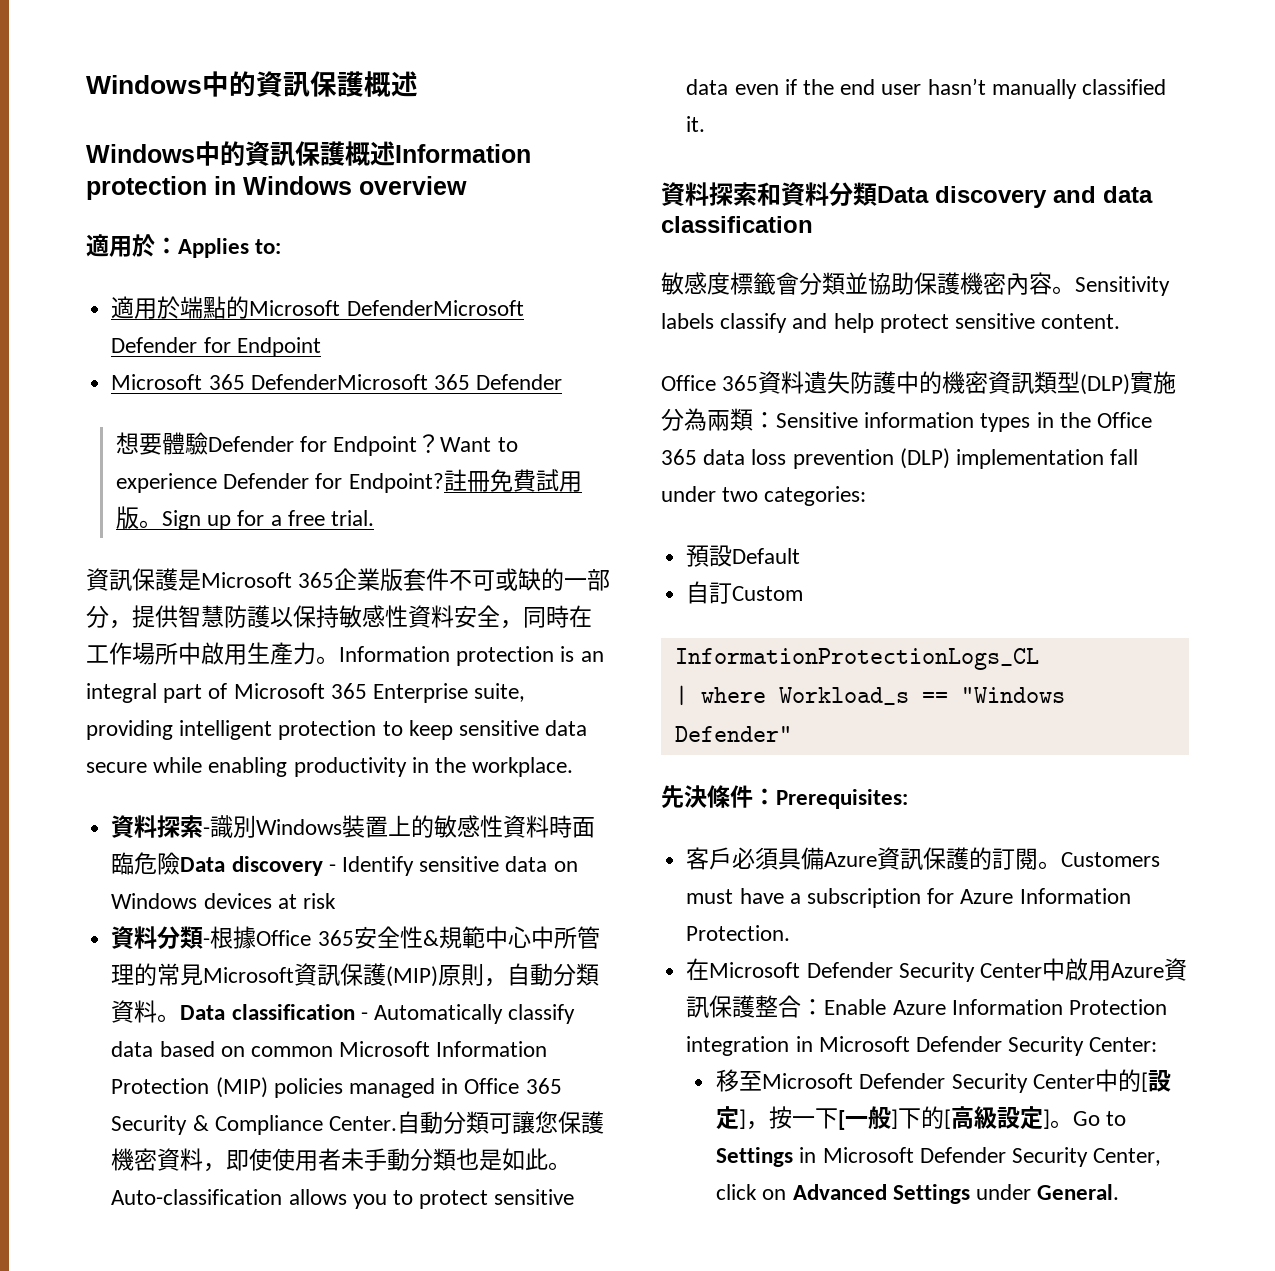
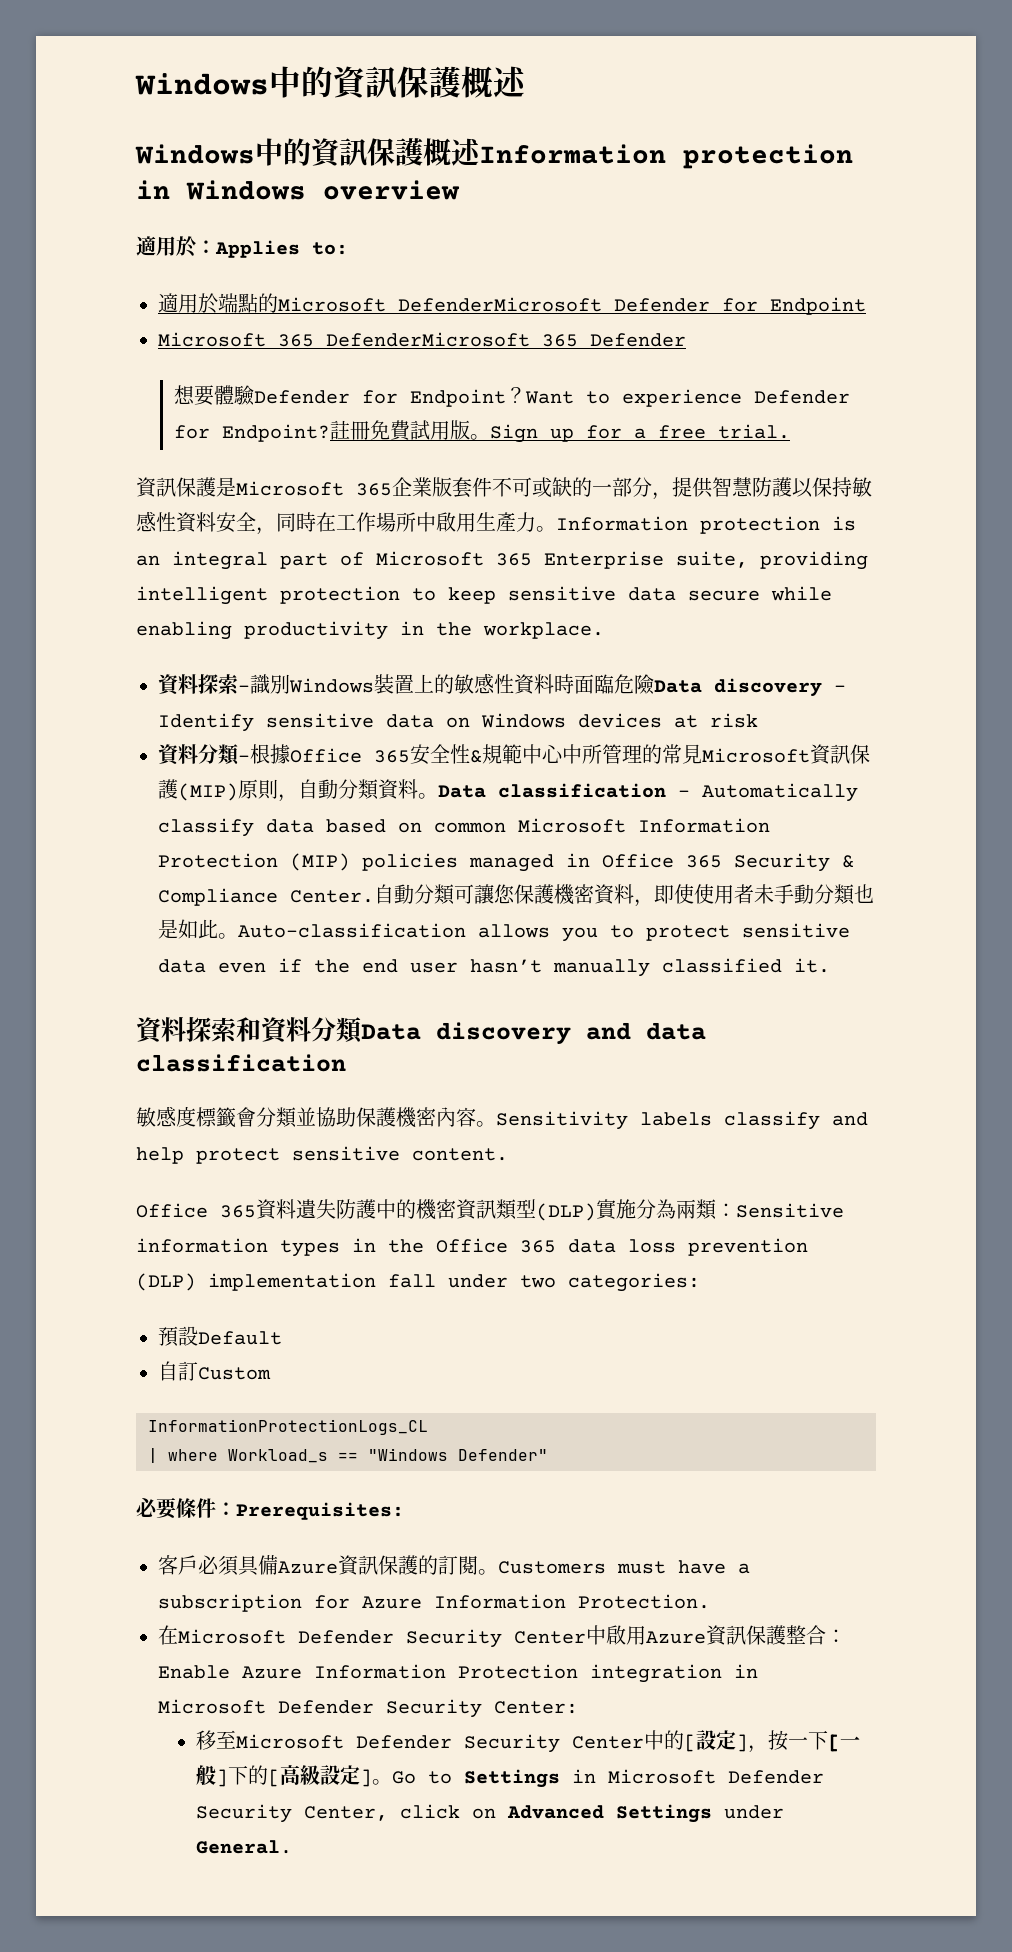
[661,785,707,809] 先決 -> [136,1498,177,1519] 必要

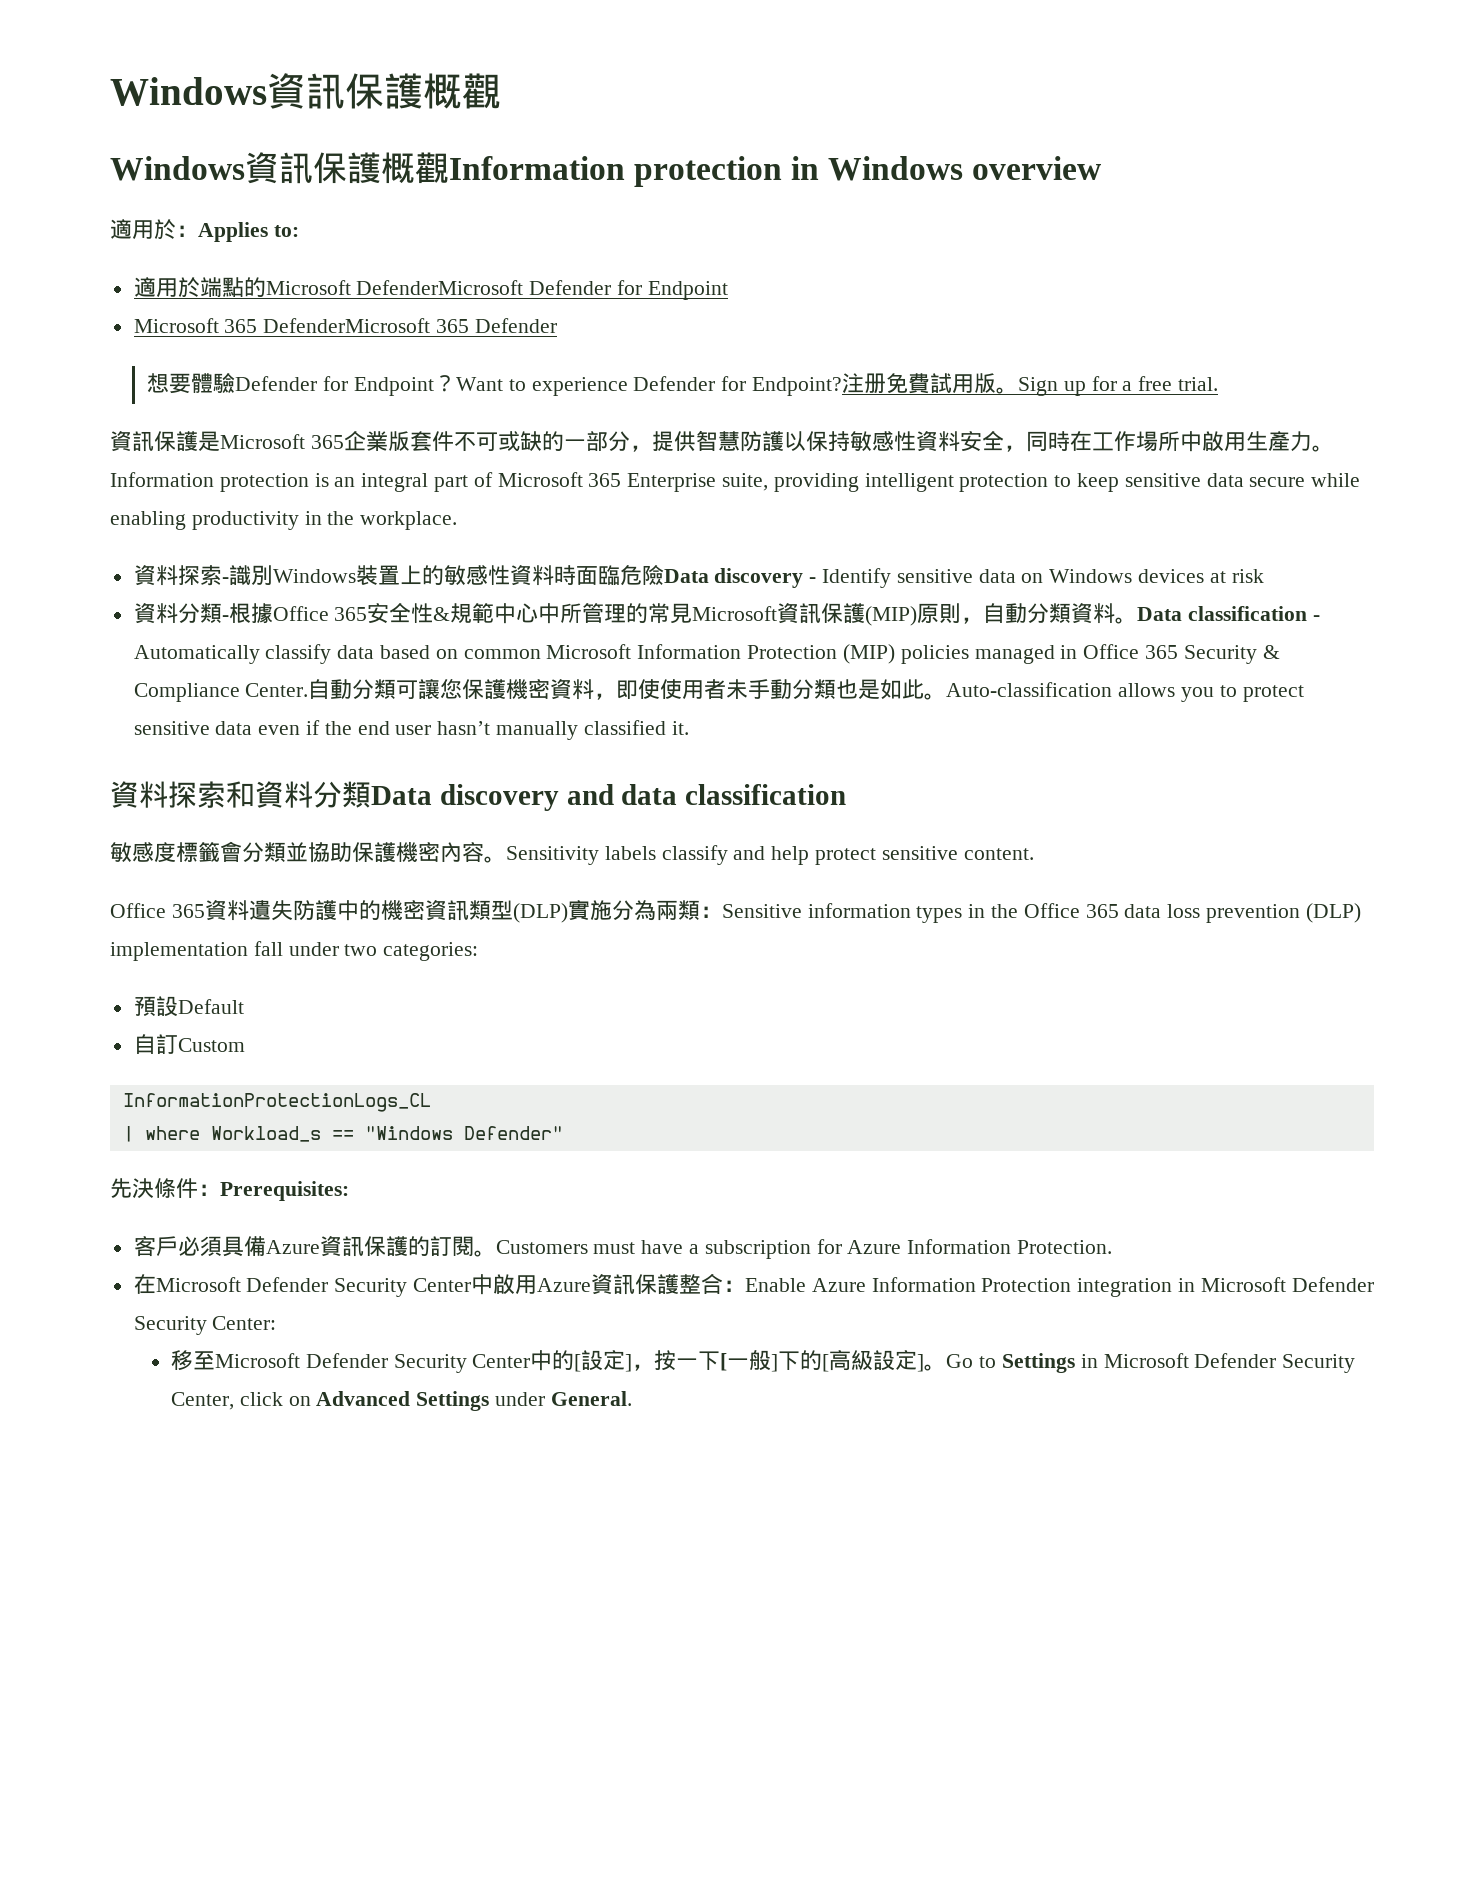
[135,66,527,100] [135,138,481,168] Windows中的資訊保護概述 // Windows中的資訊保護概述 -> [110,73,501,109] [110,152,449,184] Windows資訊保護概觀 // Windows資訊保護概觀
[330,420,371,440] 註冊 -> [841,373,886,394] 注册
[136,1498,177,1519] 必要 -> [110,1178,154,1198] 先決

